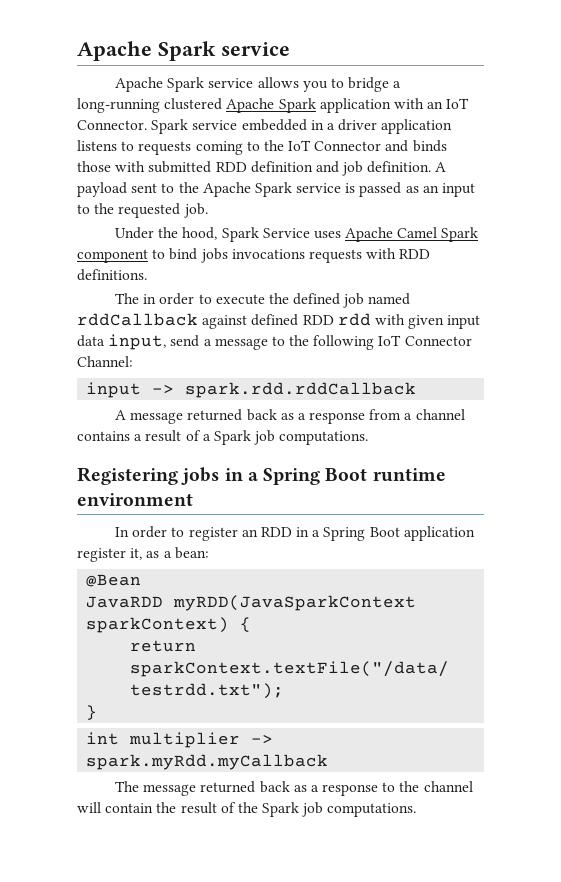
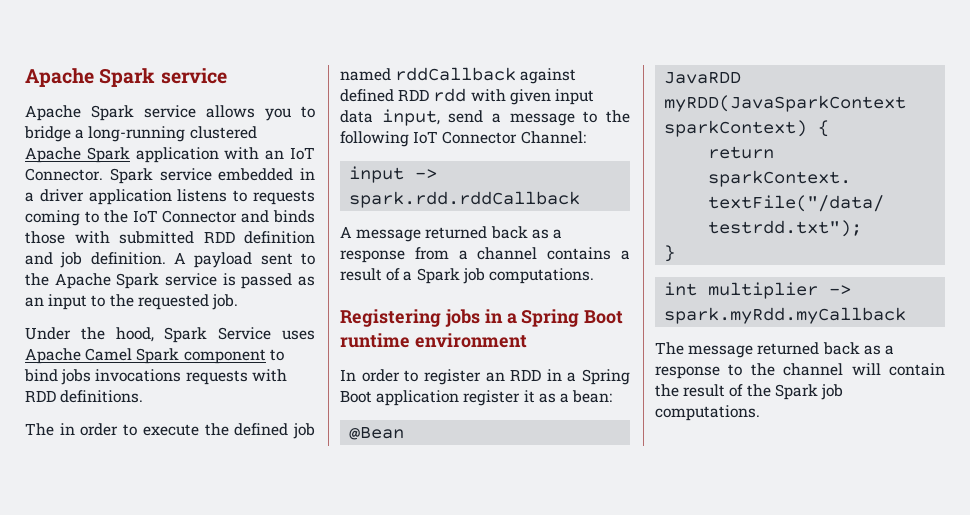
[130,548,143,560] it, -> [523,390,535,403] it

